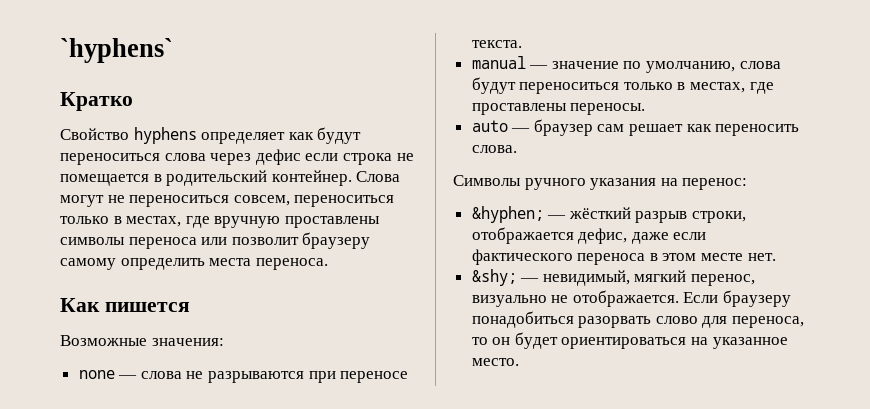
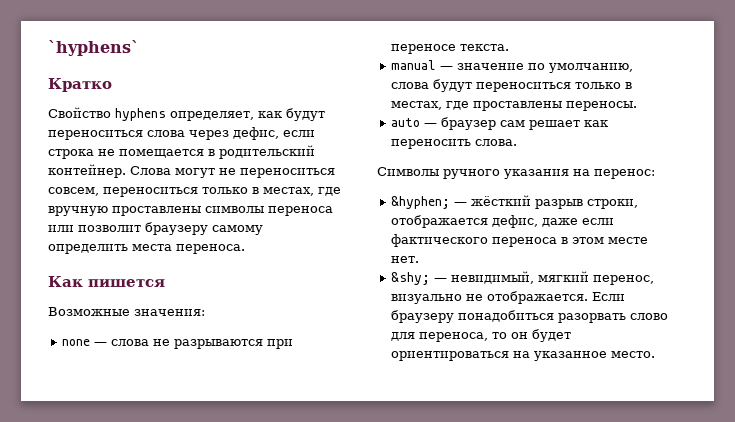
[201,132,286,144] определяет -> [170,111,254,121] определяет,
[255,149,301,165] дефис -> [233,127,279,140] дефис,

